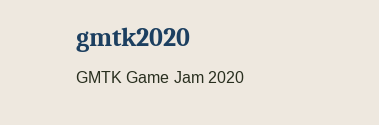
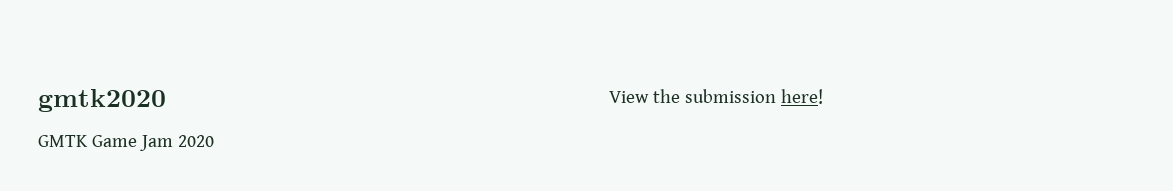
(244, 77) none -> [609,89,823,104] // View the submission here!

